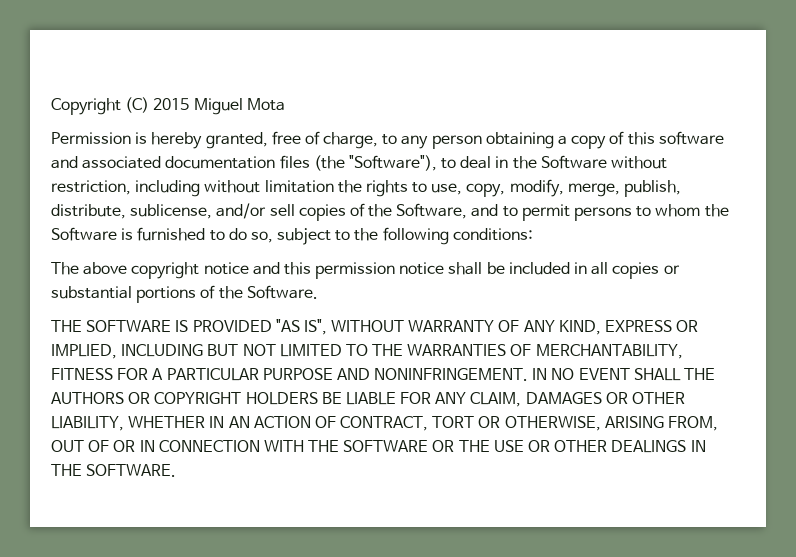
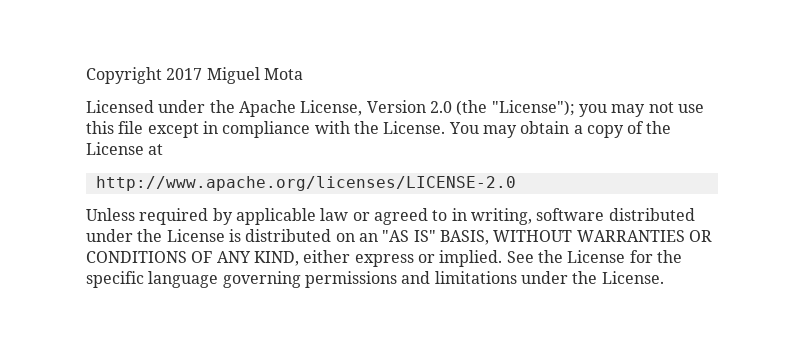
[125,97,190,113] (C) 2015 -> [166,68,203,80] 2017
[51,131,724,149] [51,155,668,171] [51,179,682,197] [51,203,729,221] [51,227,533,245] [51,262,680,279] [51,285,318,303] [51,319,699,335] [51,344,683,359] [51,368,716,381] [51,392,686,407] [51,416,719,431] [51,440,706,453] [51,464,177,477] Permission is hereby granted, free of charge, to any person obtaining a copy of this software and associated documentation files (the "Software"), to deal in the Software without restriction, including without limitation the rights to use, copy, modify, merge, publish, distribute, sublicense, and/or sell copies of the Software, and to permit persons to whom the Software is furnished to do so, subject to the following conditions: // The above copyright notice and this permission notice shall be included in all copies or substantial portions of the Software. // THE SOFTWARE IS PROVIDED "AS IS", WITHOUT WARRANTY OF ANY KIND, EXPRESS OR IMPLIED, INCLUDING BUT NOT LIMITED TO THE WARRANTIES OF MERCHANTABILITY, FITNESS FOR A PARTICULAR PURPOSE AND NONINFRINGEMENT. IN NO EVENT SHALL THE AUTHORS OR COPYRIGHT HOLDERS BE LIABLE FOR ANY CLAIM, DAMAGES OR OTHER LIABILITY, WHETHER IN AN ACTION OF CONTRACT, TORT OR OTHERWISE, ARISING FROM, OUT OF OR IN CONNECTION WITH THE SOFTWARE OR THE USE OR OTHER DEALINGS IN THE SOFTWARE. -> [86,100,704,117] [86,121,672,138] [86,142,164,155] [95,176,516,191] [86,208,695,225] [86,229,712,245] [86,250,682,267] [86,271,664,288] Licensed under the Apache License, Version 2.0 (the "License"); you may not use this file except in compliance with the License. You may obtain a copy of the License at // http://www.apache.org/licenses/LICENSE-2.0 // Unless required by applicable law or agreed to in writing, software distributed under the License is distributed on an "AS IS" BASIS, WITHOUT WARRANTIES OR CONDITIONS OF ANY KIND, either express or implied. See the License for the specific language governing permissions and limitations under the License.

